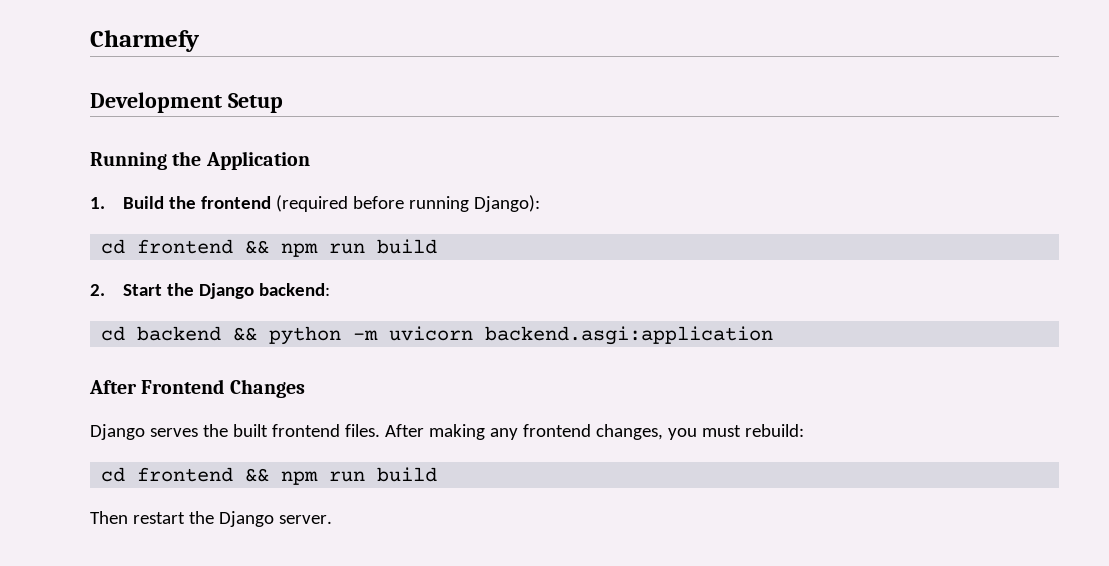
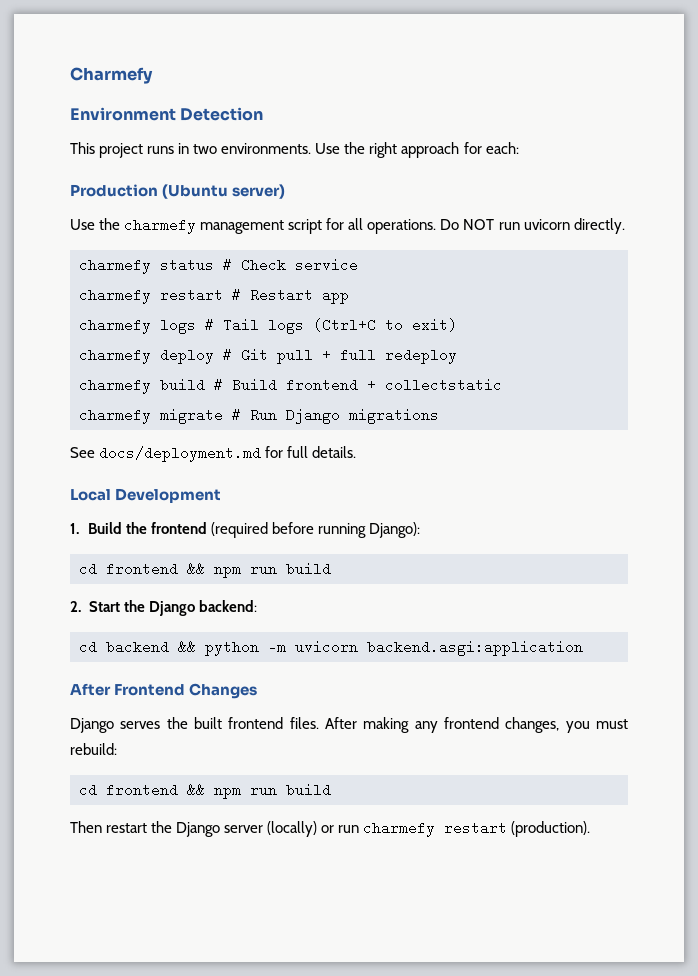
[90,92,283,113] [90,151,310,170] Development Setup // Running the Application -> [70,107,264,121] [70,142,519,158] [70,184,286,199] [70,218,625,234] [79,258,358,274] [79,288,349,304] [79,318,457,334] [79,348,457,364] [79,378,502,394] [79,408,439,424] [70,446,357,462] [70,488,222,503] Environment Detection // This project runs in two environments. Use the right approach for each: // Production (Ubuntu server) // Use the charmefy management script for all operations. Do NOT run uvicorn directly. // charmefy status # Check service // charmefy restart # Restart app // charmefy logs # Tail logs (Ctrl+C to exit) // charmefy deploy # Git pull + full redeploy // charmefy build # Build frontend + collectstatic // charmefy migrate # Run Django migrations // See docs/deployment.md for full details. // Local Development
[278,515,332,524] server. -> [224,821,591,837] server (locally) or run charmefy restart (production).

